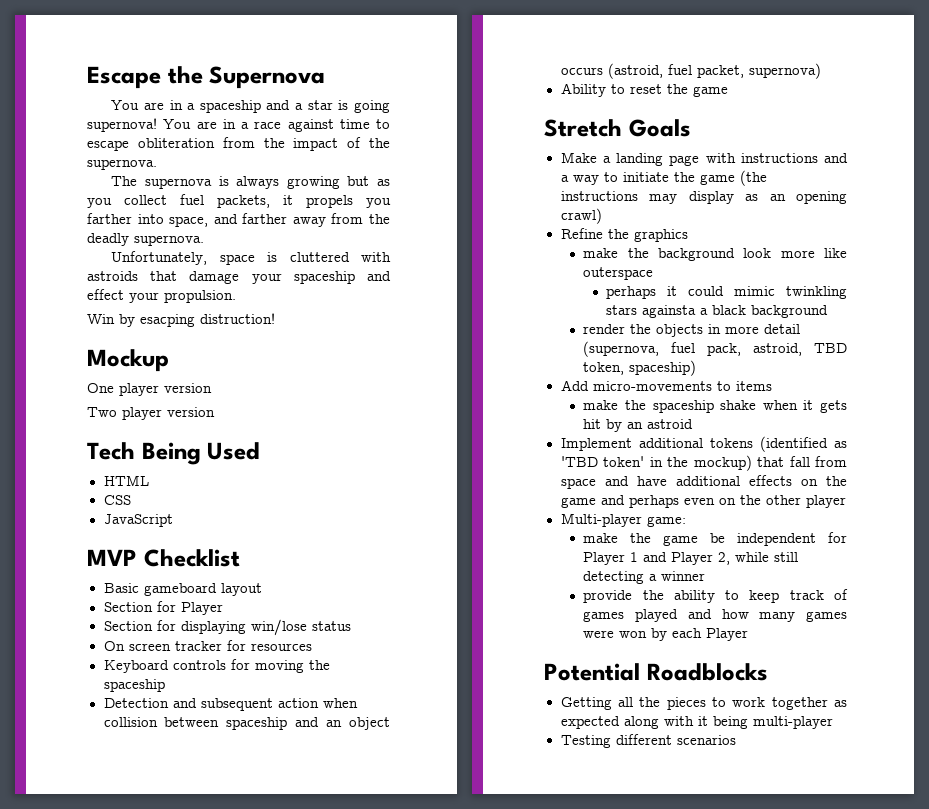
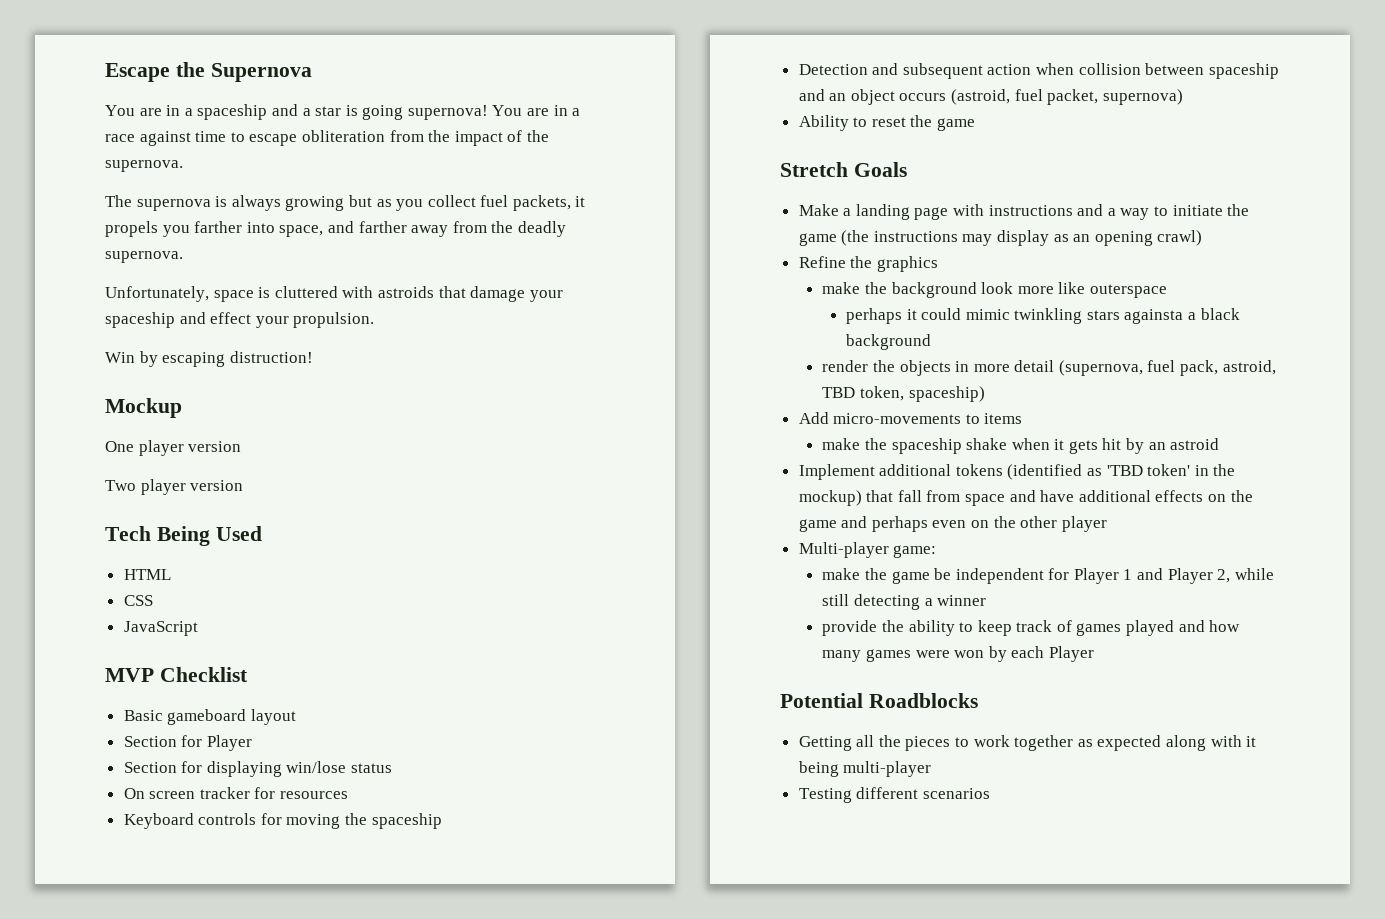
[140,314,195,327] esacping -> [162,352,226,367] escaping

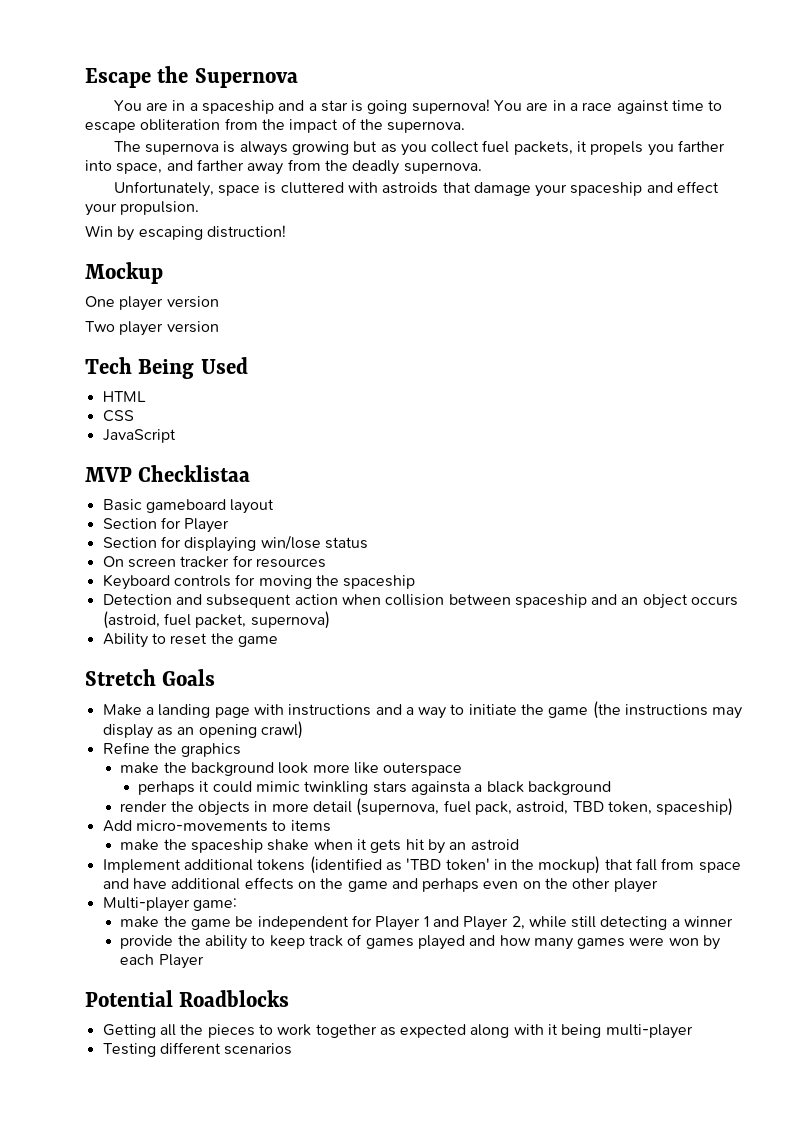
[159,667,248,682] Checklist -> [138,465,251,482] Checklistaa

